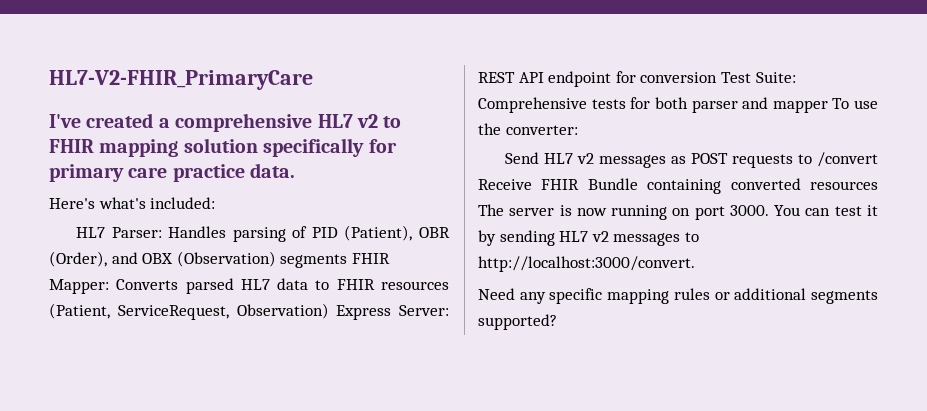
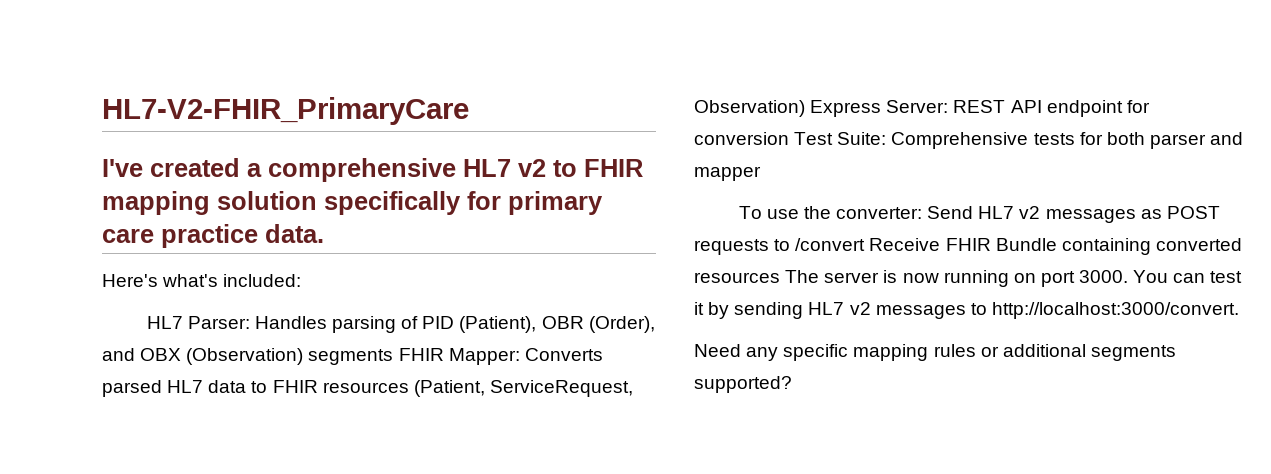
(828, 106) none -> (761, 173) //
(578, 130) // -> (923, 213) none

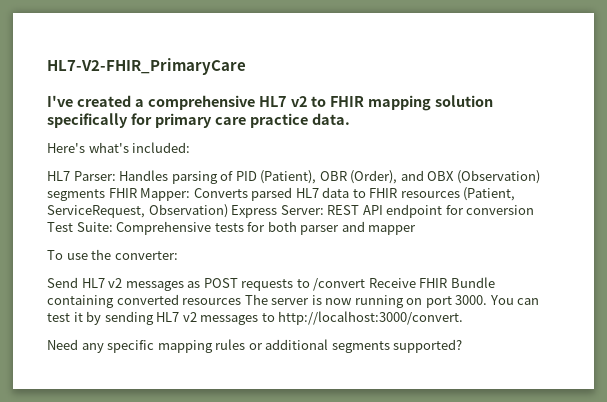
(923, 213) none -> (178, 255) //

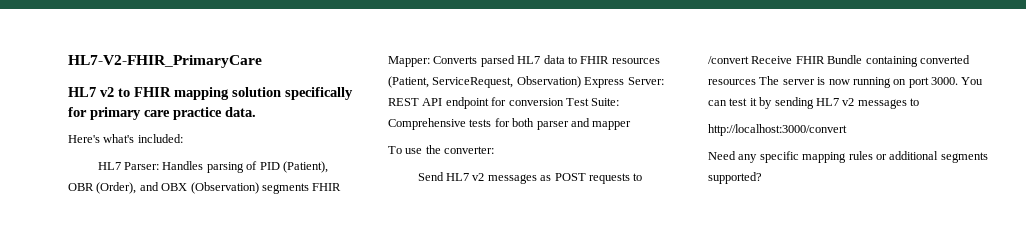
[47,95,255,110] I've created a comprehensive -> (262, 61) none
[278,311,464,325] http://localhost:3000/convert. -> [708,124,847,136] // http://localhost:3000/convert

